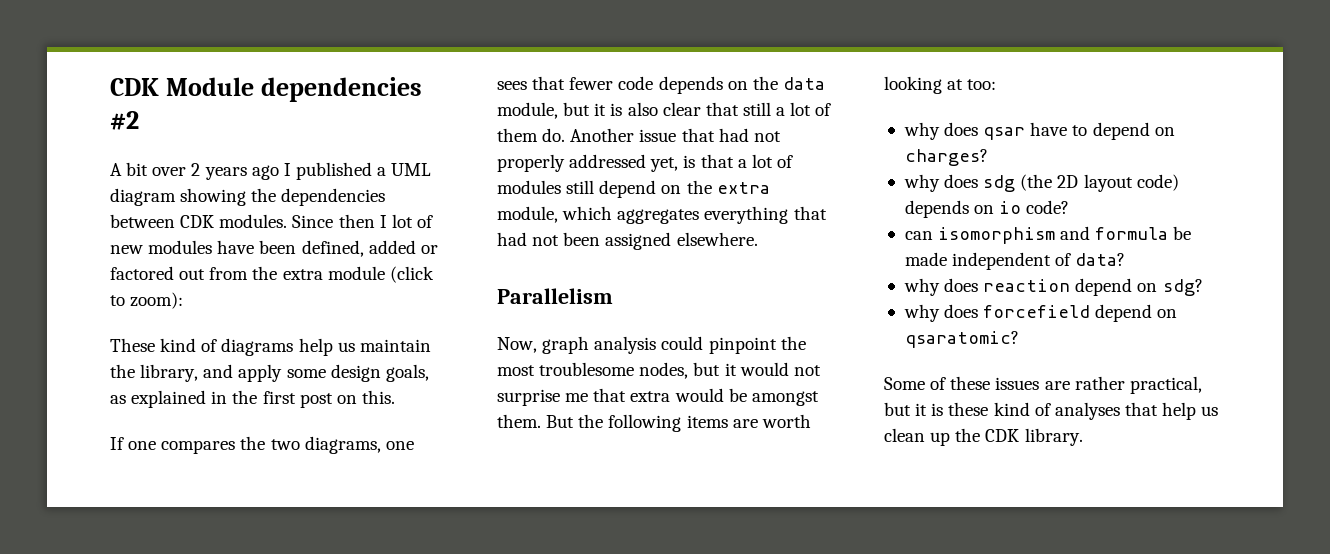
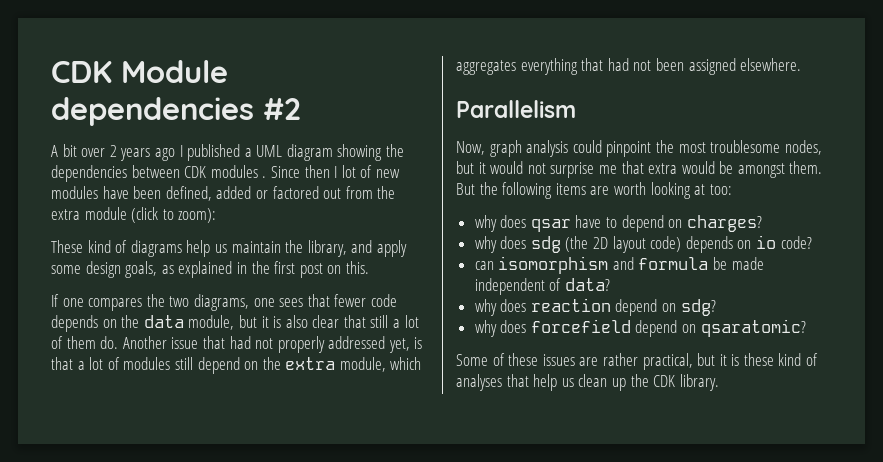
[219,214,288,228] modules. -> [210,165,267,178] modules .

